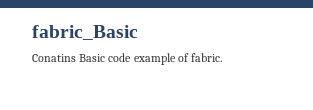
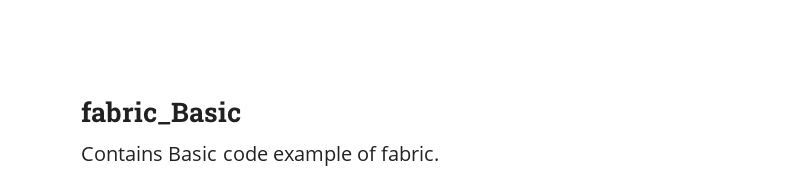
[32,54,76,62] Conatins -> [81,145,163,161] Contains

